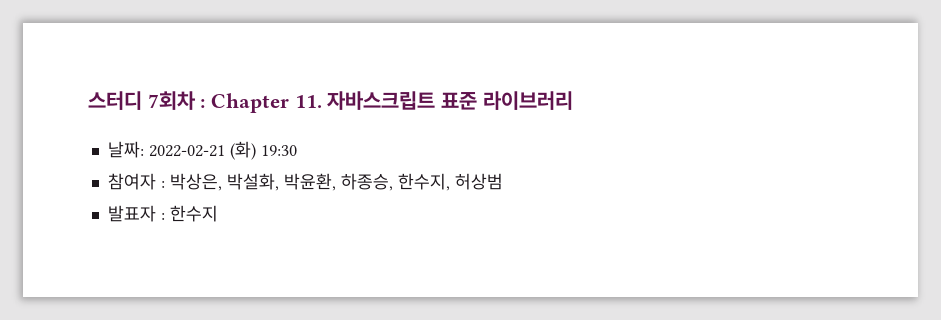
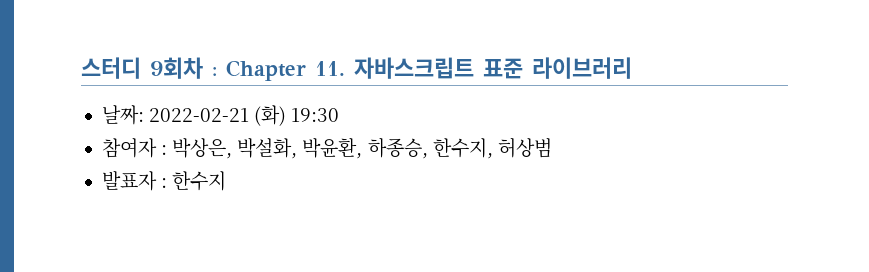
[147,91,196,110] 7회차 -> [150,57,203,79] 9회차

